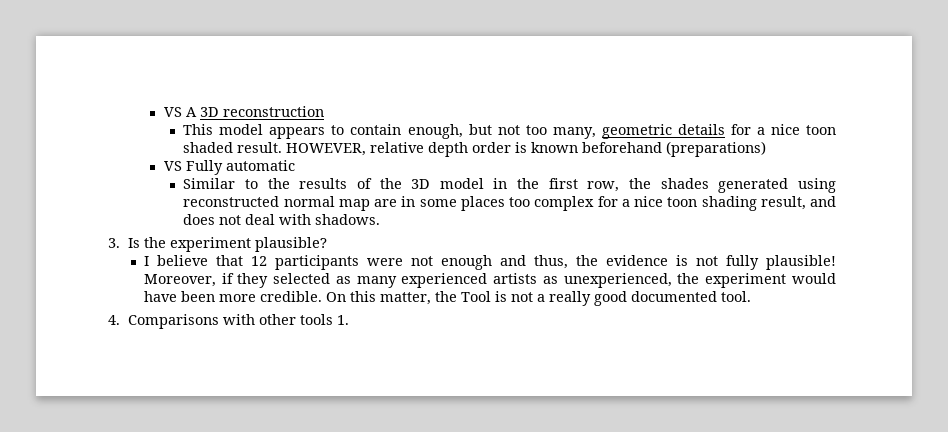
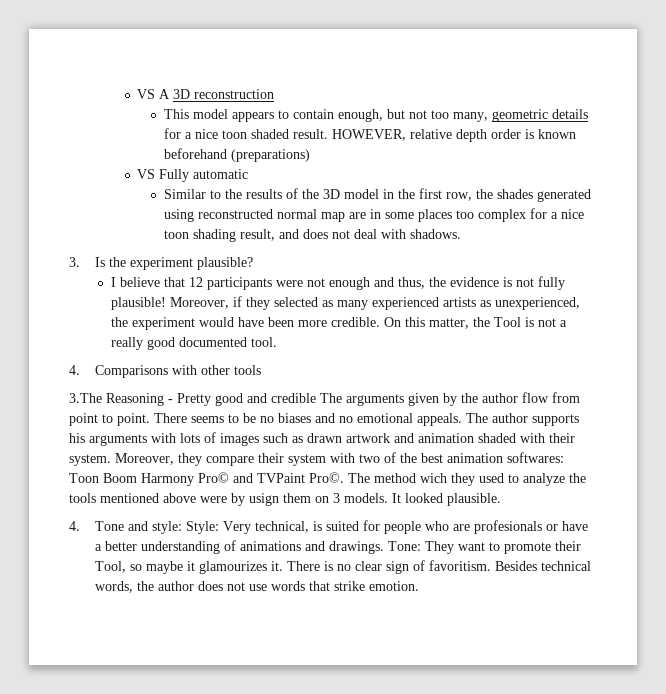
[336,315,349,325] 1. -> [69,392,580,406] [69,413,579,426] [69,432,575,446] [69,452,564,466] [69,472,586,486] [69,493,501,506] [69,520,589,534] [95,540,582,554] [95,560,592,574] [95,581,420,593] // 3.The Reasoning - Pretty good and credible The arguments given by the author flow from point to point. There seems to be no biases and no emotional appeals. The author supports his arguments with lots of images such as drawn artwork and animation shaded with their system. Moreover, they compare their system with two of the best animation softwares: Toon Boom Harmony Pro© and TVPaint Pro©. The method wich they used to analyze the tools mentioned above were by usign them on 3 models. It looked plausible. // 4. Tone and style: Style: Very technical, is suited for people who are profesionals or have a better understanding of animations and drawings. Tone: They want to promote their Tool, so maybe it glamourizes it. There is no clear sign of favoritism. Besides technical words, the author does not use words that strike emotion.

